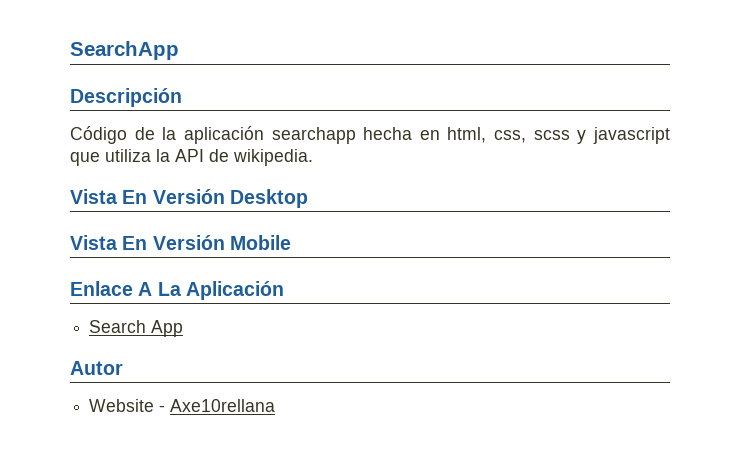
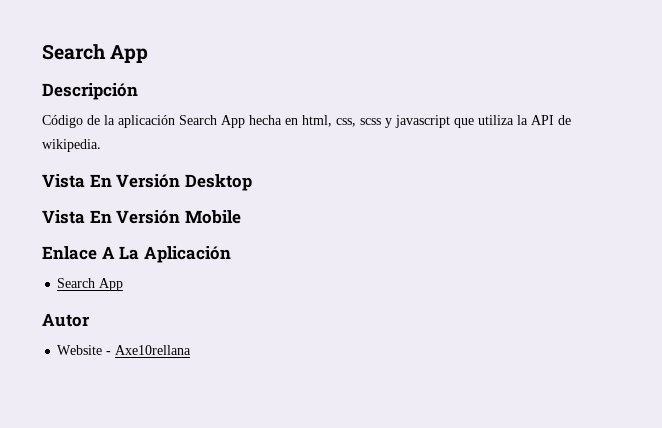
[70,41,179,60] SearchApp -> [42,44,149,63] Search App
[271,127,356,144] searchapp -> [179,115,245,128] Search App

